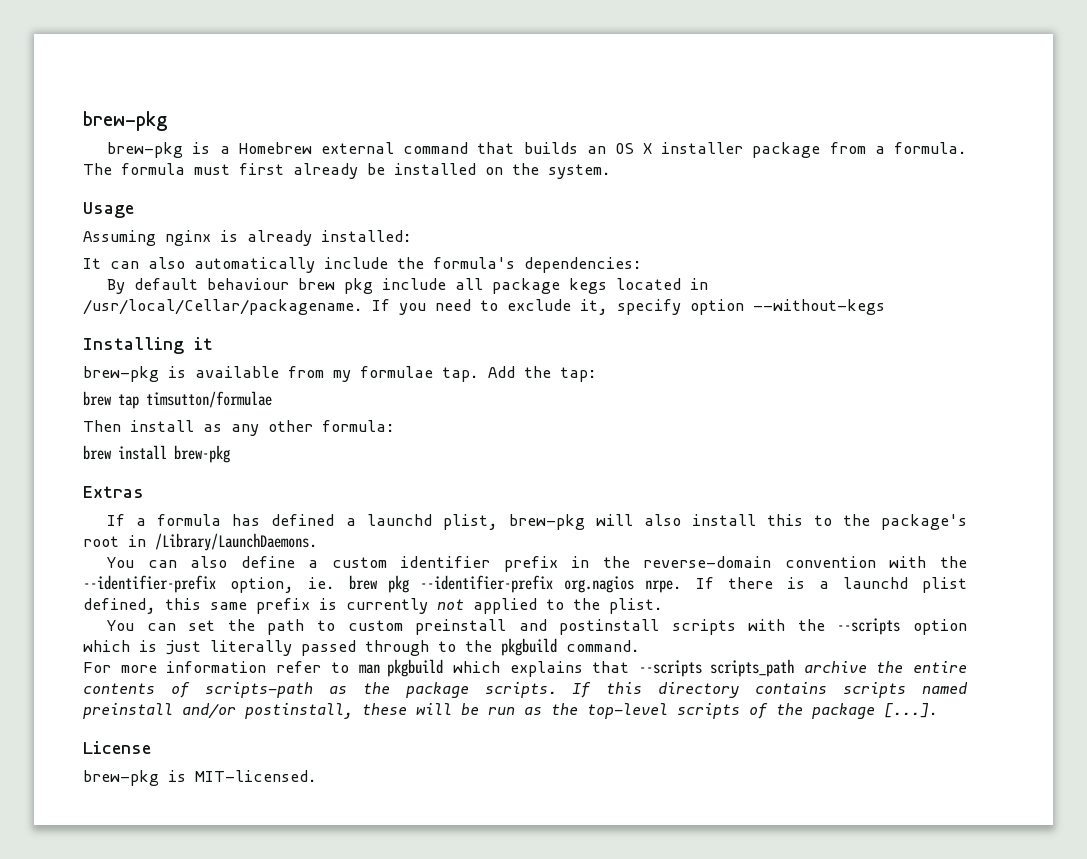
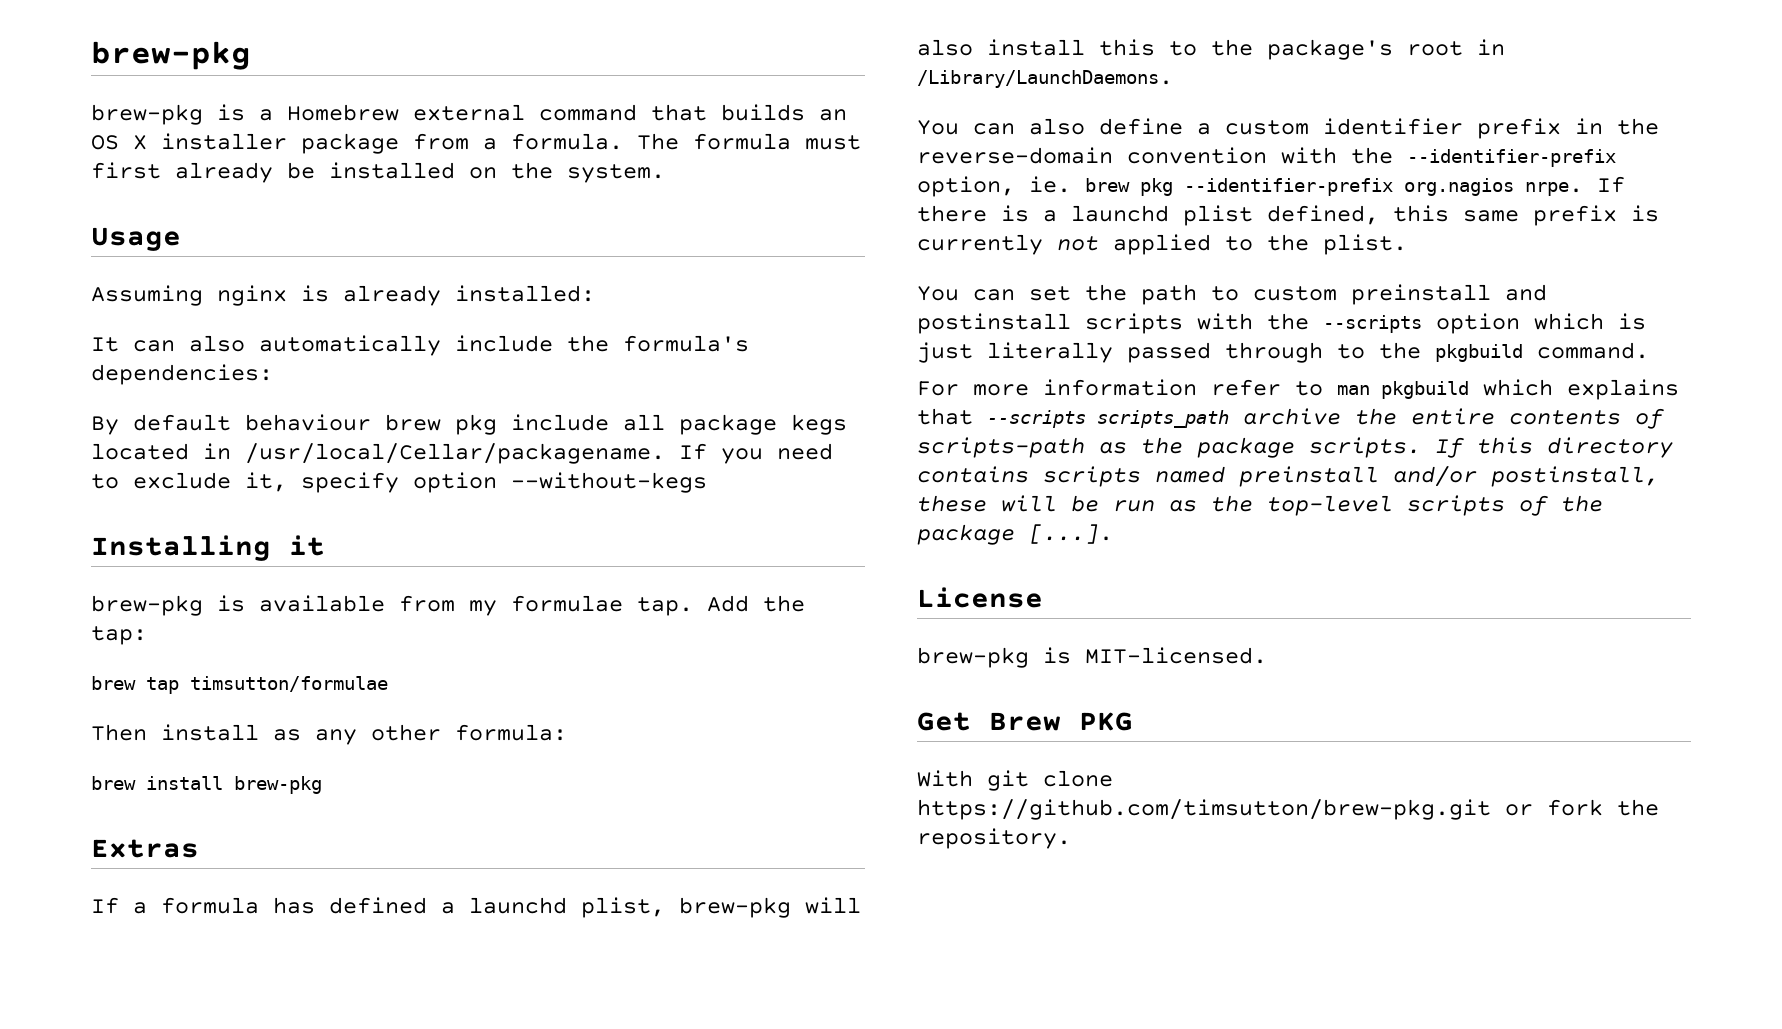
(317, 776) none -> [917,712,1133,731] [917,770,1113,791] [917,799,1659,820] [917,828,1071,849] // Get Brew PKG // With git clone https://github.com/timsutton/brew-pkg.git or fork the repository.

